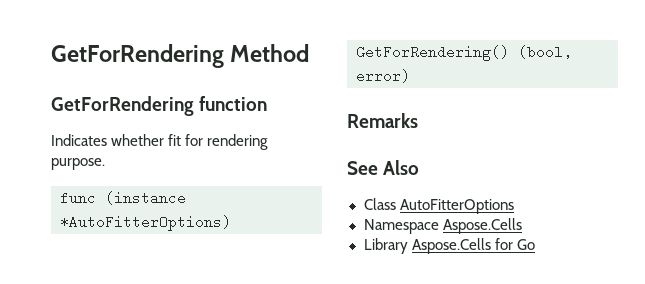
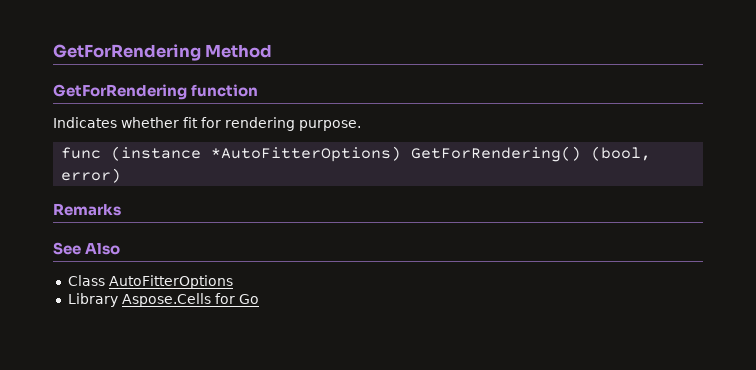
[363,218,522,234] // Namespace Aspose.Cells -> (233, 282) none

